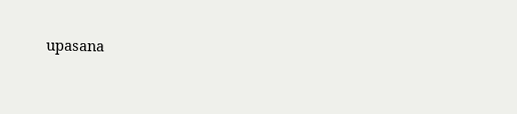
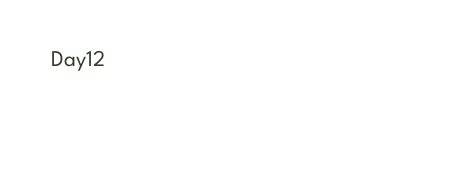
[46,42,105,56] upasana -> [51,50,105,71] Day12

